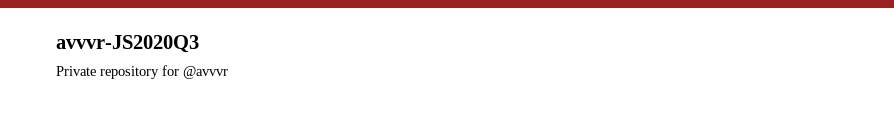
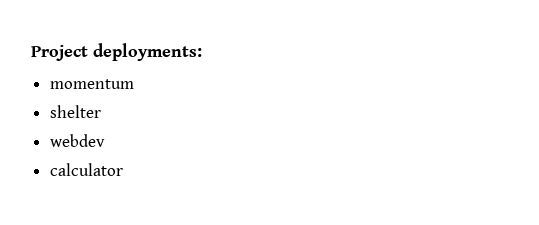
[56,35,199,53] [56,65,228,79] avvvr-JS2020Q3 // Private repository for @avvvr -> [31,43,202,61] [49,79,134,89] [49,105,101,118] [49,134,105,147] [49,163,123,176] Project deployments: // momentum // shelter // webdev // calculator

